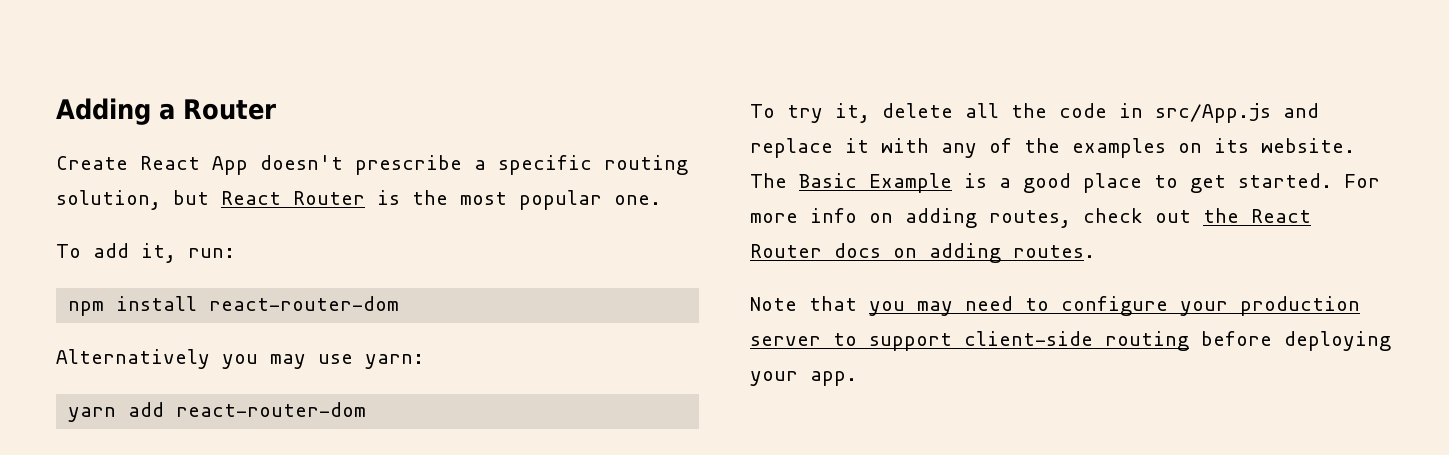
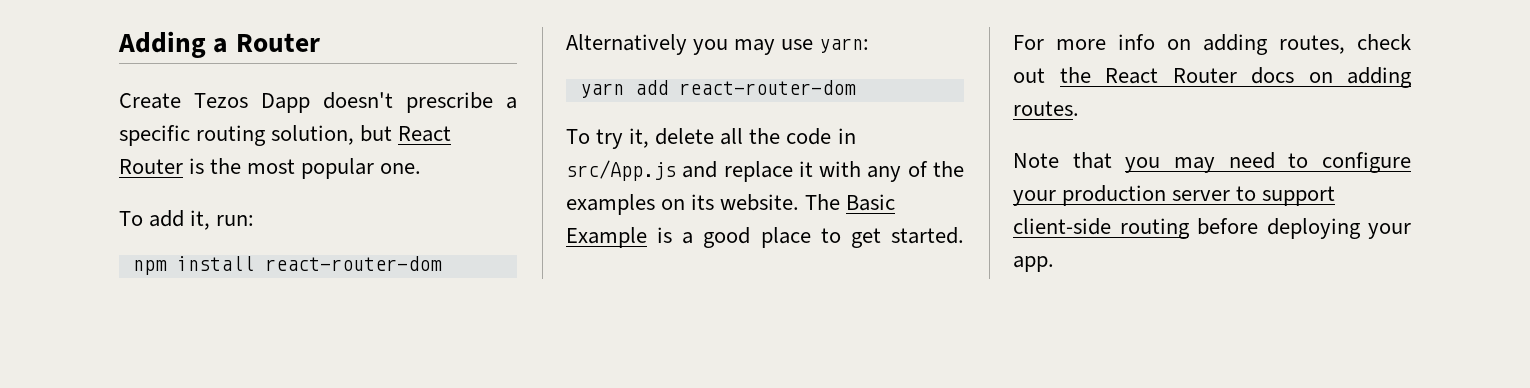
[140,156,248,175] React App -> [194,93,310,113] Tezos Dapp

